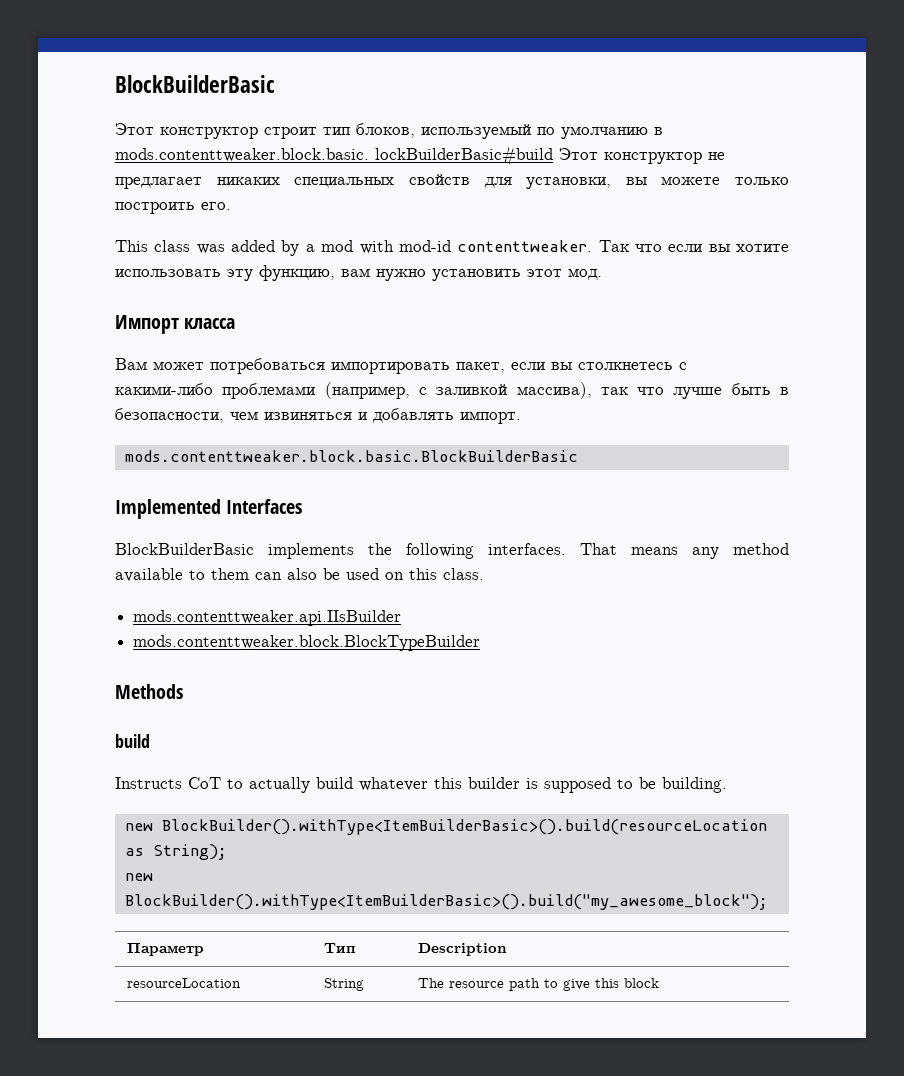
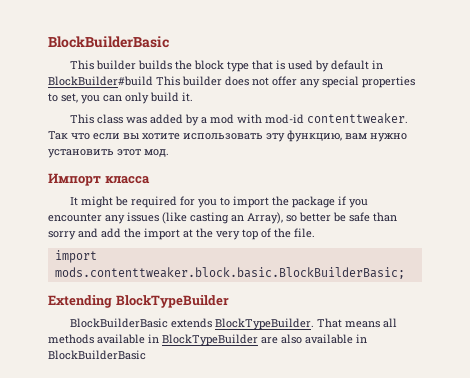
[115,123,663,139] [115,146,725,166] [115,174,789,189] [115,202,231,214] Этот конструктор строит тип блоков, используемый по умолчанию в mods.contenttweaker.block.basic. lockBuilderBasic#build Этот конструктор не предлагает никаких специальных свойств для установки, вы можете только построить его. -> [70,60,384,72] [48,76,415,88] [48,92,193,104] This builder builds the block type that is used by default in BlockBuilder#build This builder does not offer any special properties to set, you can only build it.
[115,358,687,374] [115,382,789,399] [115,408,521,424] [124,450,578,462] [115,499,303,519] [115,543,789,559] [115,568,484,582] [133,610,402,626] [133,635,481,651] [115,684,183,699] [115,734,150,748] [115,777,727,793] [124,819,767,835] [124,844,227,860] [124,873,153,881] [124,894,768,910] [127,943,205,956] [324,943,357,954] [418,943,508,956] [127,978,242,988] [324,978,365,991] [418,978,660,991] Вам может потребоваться импортировать пакет, если вы столкнетесь с какими-либо проблемами (например, с заливкой массива), так что лучше быть в безопасности, чем извиняться и добавлять импорт. // mods.contenttweaker.block.basic.BlockBuilderBasic // Implemented Interfaces // BlockBuilderBasic implements the following interfaces. That means any method available to them can also be used on this class. // mods.contenttweaker.api.IIsBuilder // mods.contenttweaker.block.BlockTypeBuilder // Methods // build // Instructs CoT to actually build whatever this builder is supposed to be building. // new BlockBuilder().withType<ItemBuilderBasic>().build(resourceLocation as String); // new BlockBuilder().withType<ItemBuilderBasic>().build("my_awesome_block"); // Параметр | Тип | Description // resourceLocation | String | The resource path to give this block -> [70,196,369,208] [48,212,397,224] [48,228,315,240] [54,250,97,263] [54,267,405,279] [48,295,229,308] [70,318,398,330] [48,334,367,346] [48,350,146,360] It might be required for you to import the package if you encounter any issues (like casting an Array), so better be safe than sorry and add the import at the very top of the file. // import mods.contenttweaker.block.basic.BlockBuilderBasic; // Extending BlockTypeBuilder // BlockBuilderBasic extends BlockTypeBuilder. That means all methods available in BlockTypeBuilder are also available in BlockBuilderBasic

